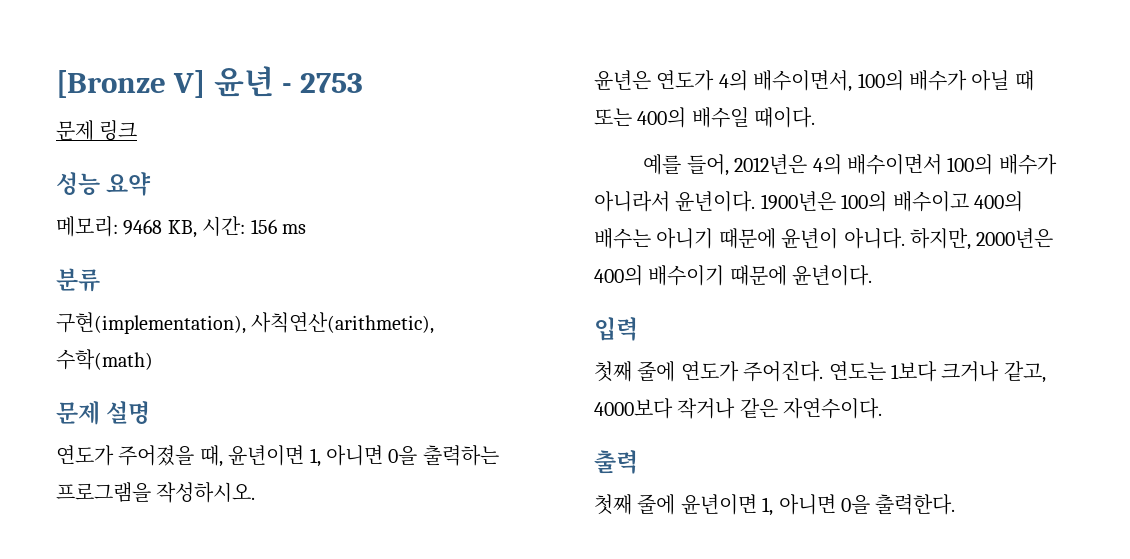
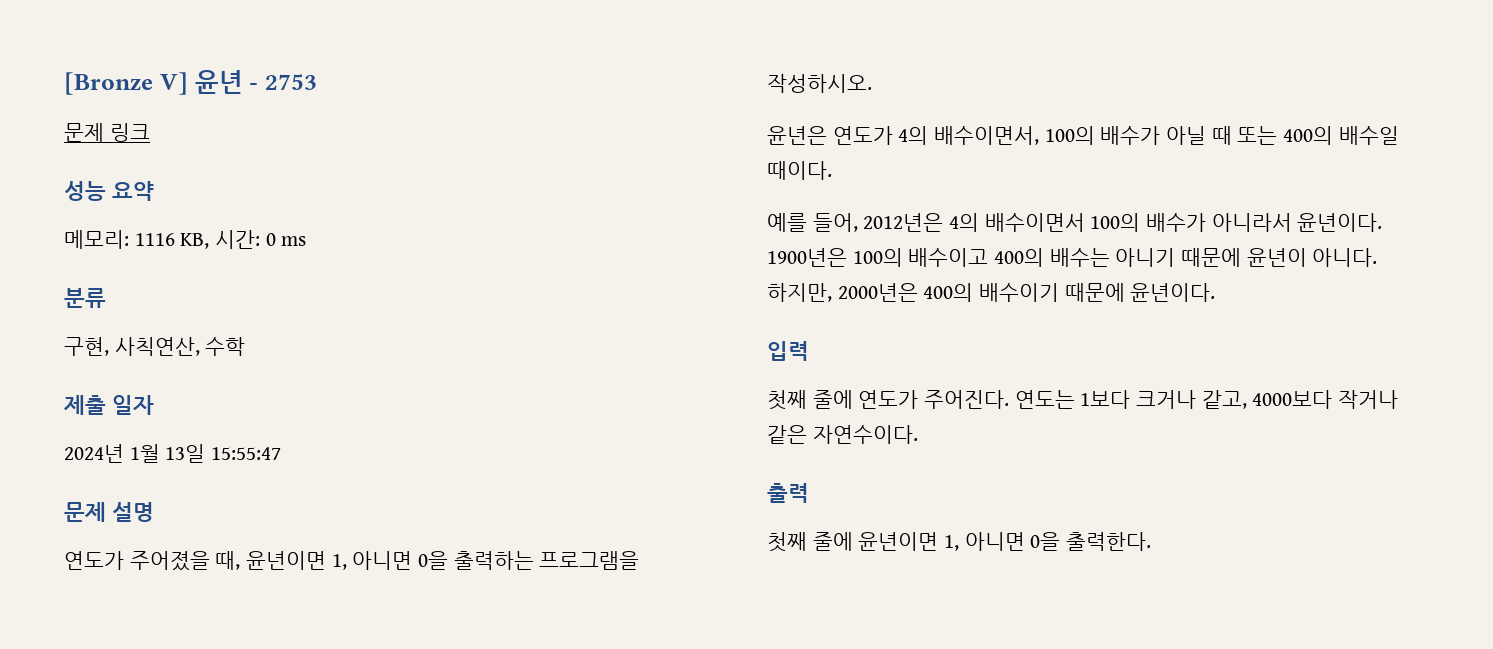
[123,219,163,235] 9468 -> [134,233,175,246] 1116
[250,219,277,234] 156 -> [265,233,276,246] 0
[56,312,435,334] [56,349,153,370] 구현(implementation), 사칙연산(arithmetic), 수학(math) -> [64,337,246,356] [64,395,154,415] [64,444,282,463] 구현, 사칙연산, 수학 // 제출 일자 // 2024년 1월 13일 15:55:47

